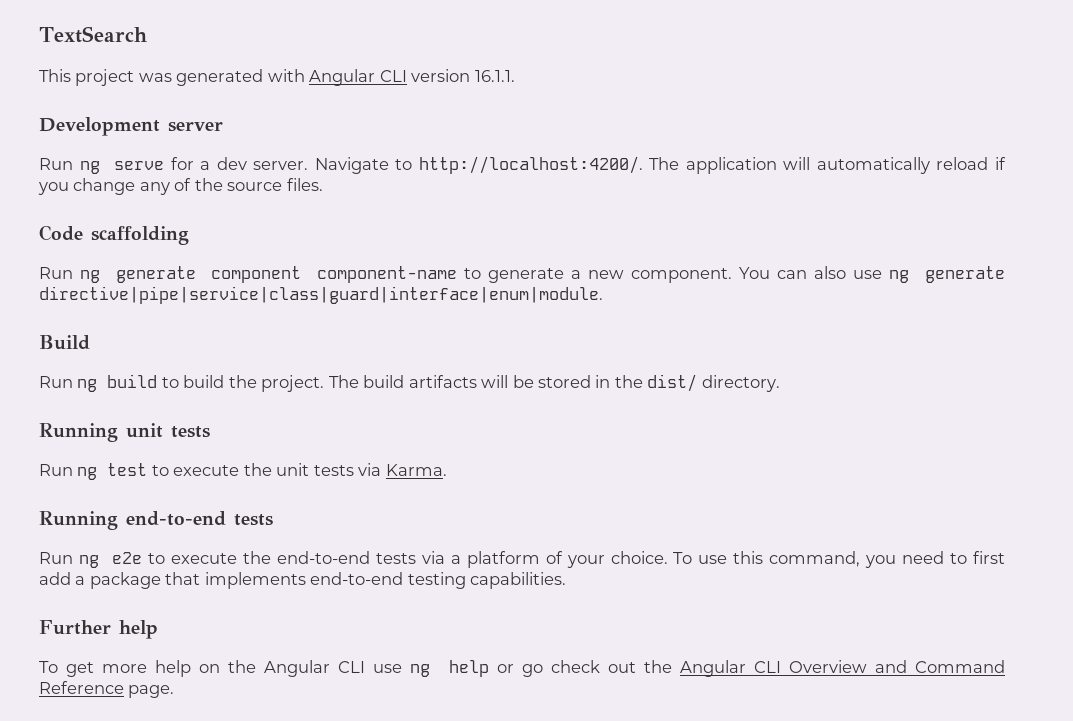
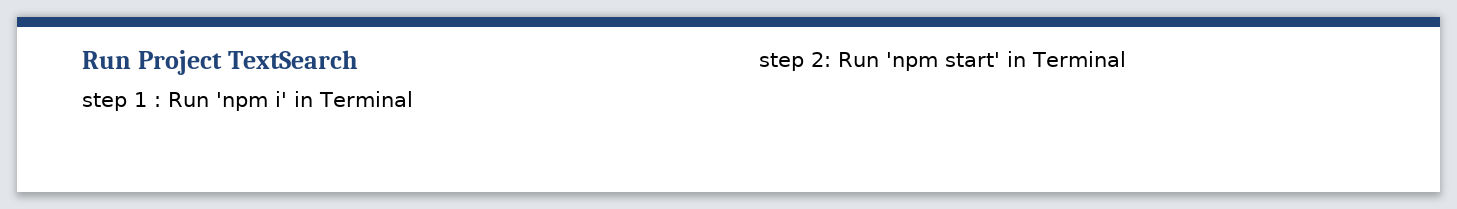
(39, 34) none -> [82,50,222,75] Run Project
[39,69,515,86] [39,117,223,136] [39,156,1006,174] [38,178,323,195] [39,225,189,245] [39,266,1005,283] [39,286,603,304] [39,335,90,350] [39,374,780,392] [39,423,210,442] [39,463,447,480] [39,511,273,530] [39,551,1005,568] [39,572,567,589] [39,620,158,639] [39,660,1006,677] [39,681,175,698] This project was generated with Angular CLI version 16.1.1. // Development server // Run ng serve for a dev server. Navigate to http://localhost:4200/. The application will automatically reload if you change any of the source files. // Code scaffolding // Run ng generate component component-name to generate a new component. You can also use ng generate directive|pipe|service|class|guard|interface|enum|module. // Build // Run ng build to build the project. The build artifacts will be stored in the dist/ directory. // Running unit tests // Run ng test to execute the unit tests via Karma. // Running end-to-end tests // Run ng e2e to execute the end-to-end tests via a platform of your choice. To use this command, you need to first add a package that implements end-to-end testing capabilities. // Further help // To get more help on the Angular CLI use ng help or go check out the Angular CLI Overview and Command Reference page. -> [82,91,413,111] [759,51,1126,71] step 1 : Run 'npm i' in Terminal // step 2: Run 'npm start' in Terminal

